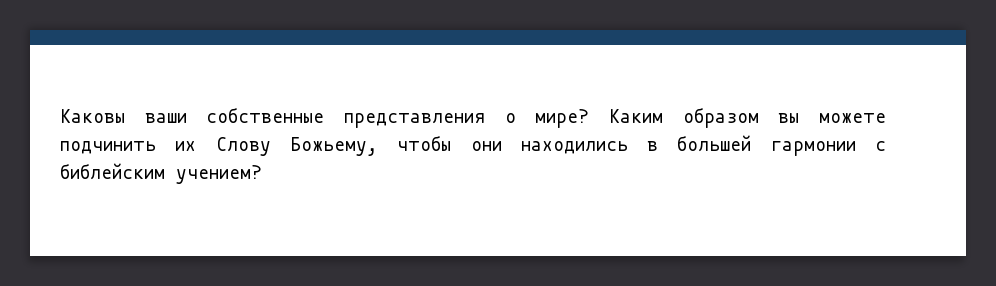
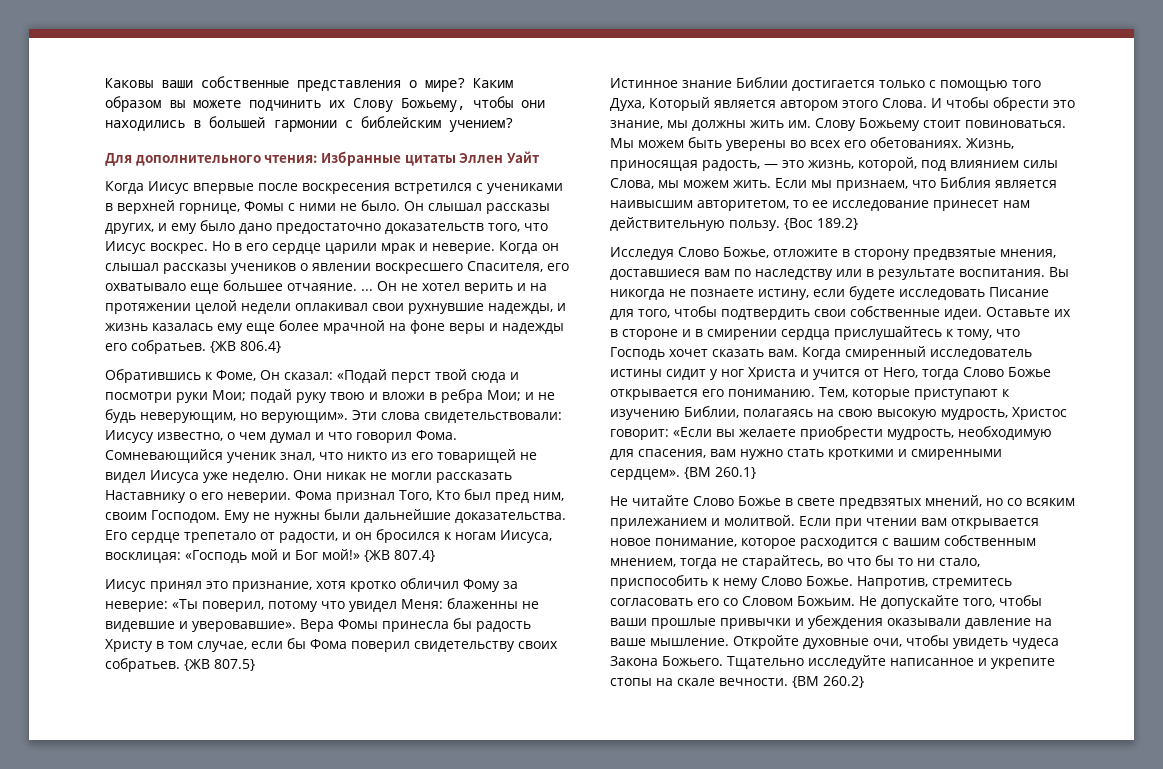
(262, 174) none -> [105,151,539,166] [105,181,563,194] [105,200,550,214] [105,220,548,234] [105,241,559,254] [105,261,569,274] [105,280,547,294] [105,300,566,314] [105,320,564,334] [105,340,281,354] [105,369,519,383] [105,389,555,403] [105,409,562,423] [105,430,457,443] [105,449,537,463] [105,470,512,483] [105,489,564,503] [105,509,566,523] [105,529,552,543] [105,549,435,563] [105,578,518,592] [105,598,539,612] [105,618,531,632] [105,638,558,652] [105,658,255,672] [610,77,1041,91] [610,97,1075,111] [610,118,1066,131] [610,137,1014,151] [610,157,1058,171] [610,177,1057,191] [610,200,1030,211] [610,217,858,231] [610,247,1056,260] [610,267,1069,280] [610,286,1049,300] [610,306,1071,320] [610,326,1020,340] [610,346,1032,360] [610,367,1051,380] [610,387,1010,400] [610,406,1067,420] [610,426,1052,440] [610,449,1002,460] [610,467,756,480] [610,495,1075,509] [610,515,1039,529] [610,535,1036,549] [610,555,980,569] [610,575,1012,589] [610,595,1042,609] [610,615,1052,629] [610,635,1059,649] [610,655,1055,669] [610,676,864,688] // Для дополнительного чтения: Избранные цитаты Эллен Уайт // Когда Иисус впервые после воскресения встретился с учениками в верхней горнице, Фомы с ними не было. Он слышал рассказы других, и ему было дано предостаточно доказательств того, что Иисус воскрес. Но в его сердце царили мрак и неверие. Когда он слышал рассказы учеников о явлении воскресшего Спасителя, его охватывало еще большее отчаяние. ... Он не хотел верить и на протяжении целой недели оплакивал свои рухнувшие надежды, и жизнь казалась ему еще более мрачной на фоне веры и надежды его собратьев. {ЖВ 806.4} // Обратившись к Фоме, Он сказал: «Подай перст твой сюда и посмотри руки Мои; подай руку твою и вложи в ребра Мои; и не будь неверующим, но верующим». Эти слова свидетельствовали: Иисусу известно, о чем думал и что говорил Фома. Сомневающийся ученик знал, что никто из его товарищей не видел Иисуса уже неделю. Они никак не могли рассказать Наставнику о его неверии. Фома признал Того, Кто был пред ним, своим Господом. Ему не нужны были дальнейшие доказательства. Его сердце трепетало от радости, и он бросился к ногам Иисуса, восклицая: «Господь мой и Бог мой!» {ЖВ 807.4} // Иисус принял это признание, хотя кротко обличил Фому за неверие: «Ты поверил, потому что увидел Меня: блаженны не видевшие и уверовавшие». Вера Фомы принесла бы радость Христу в том случае, если бы Фома поверил свидетельству своих собратьев. {ЖВ 807.5} // Истинное знание Библии достигается только с помощью того Духа, Который является автором этого Слова. И чтобы обрести это знание, мы должны жить им. Слову Божьему стоит повиноваться. Мы можем быть уверены во всех его обетованиях. Жизнь, приносящая радость, — это жизнь, которой, под влиянием силы Слова, мы можем жить. Если мы признаем, что Библия является наивысшим авторитетом, то ее исследование принесет нам действительную пользу. {Вос 189.2} // Исследуя Слово Божье, отложите в сторону предвзятые мнения, доставшиеся вам по наследству или в результате воспитания. Вы никогда не познаете истину, если будете исследовать Писание для того, чтобы подтвердить свои собственные идеи. Оставьте их в стороне и в смирении сердца прислушайтесь к тому, что Господь хочет сказать вам. Когда смиренный исследователь истины сидит у ног Христа и учится от Него, тогда Слово Божье открывается его пониманию. Тем, которые приступают к изучению Библии, полагаясь на свою высокую мудрость, Христос говорит: «Если вы желаете приобрести мудрость, необходимую для спасения, вам нужно стать кроткими и смиренными сердцем». {ВМ 260.1} // Не читайте Слово Божье в свете предвзятых мнений, но со всяким прилежанием и молитвой. Если при чтении вам открывается новое понимание, которое расходится с вашим собственным мнением, тогда не старайтесь, во что бы то ни стало, приспособить к нему Слово Божье. Напротив, стремитесь согласовать его со Словом Божьим. Не допускайте того, чтобы ваши прошлые привычки и убеждения оказывали давление на ваше мышление. Откройте духовные очи, чтобы увидеть чудеса Закона Божьего. Тщательно исследуйте написанное и укрепите стопы на скале вечности. {ВМ 260.2}

